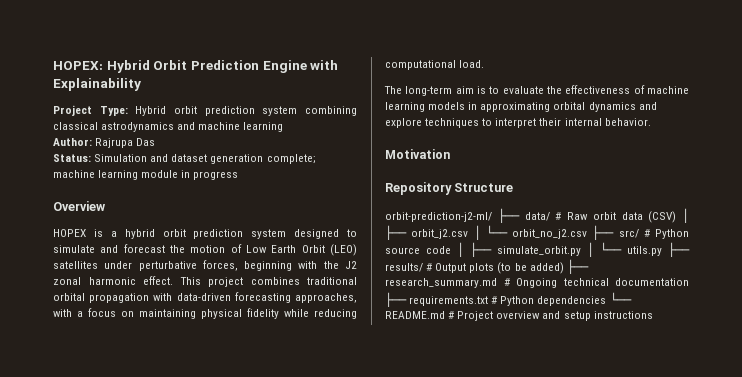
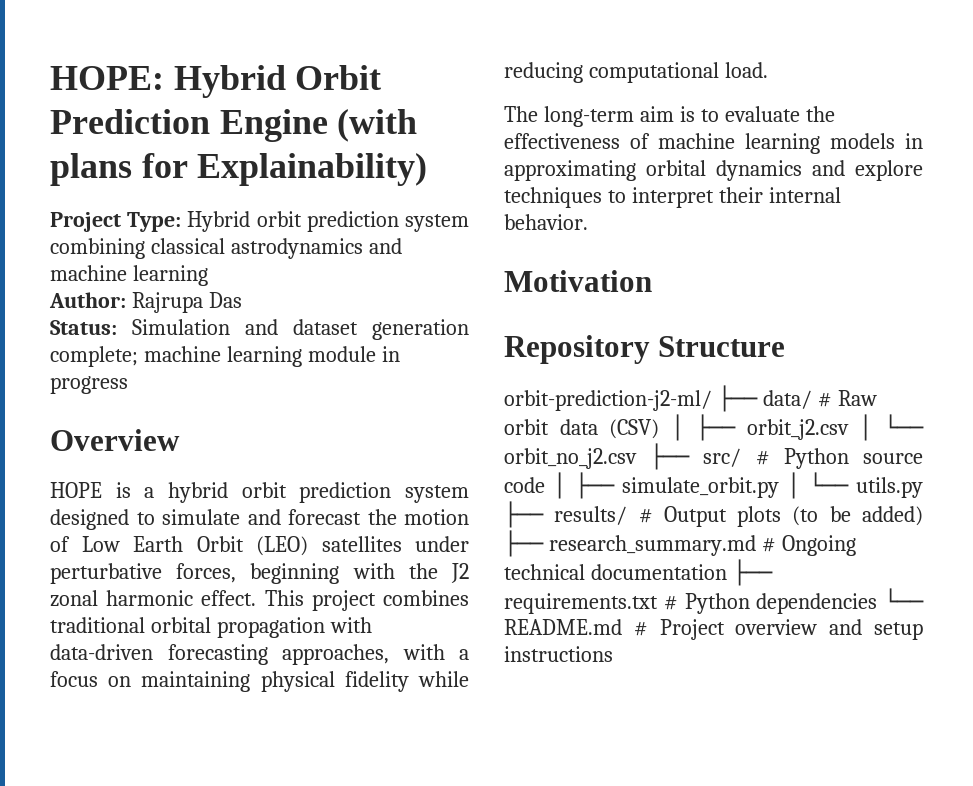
[53,61,103,70] HOPEX: -> [50,66,164,90] HOPE:
[310,60,339,70] [53,78,141,91] with Explainability -> [337,109,418,142] [50,153,428,186] (with plans for Explainability)
[53,229,86,237] HOPEX -> [50,482,102,498] HOPE

